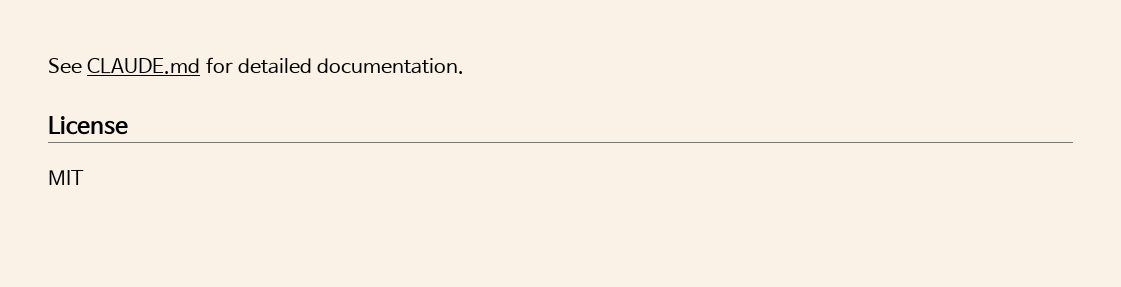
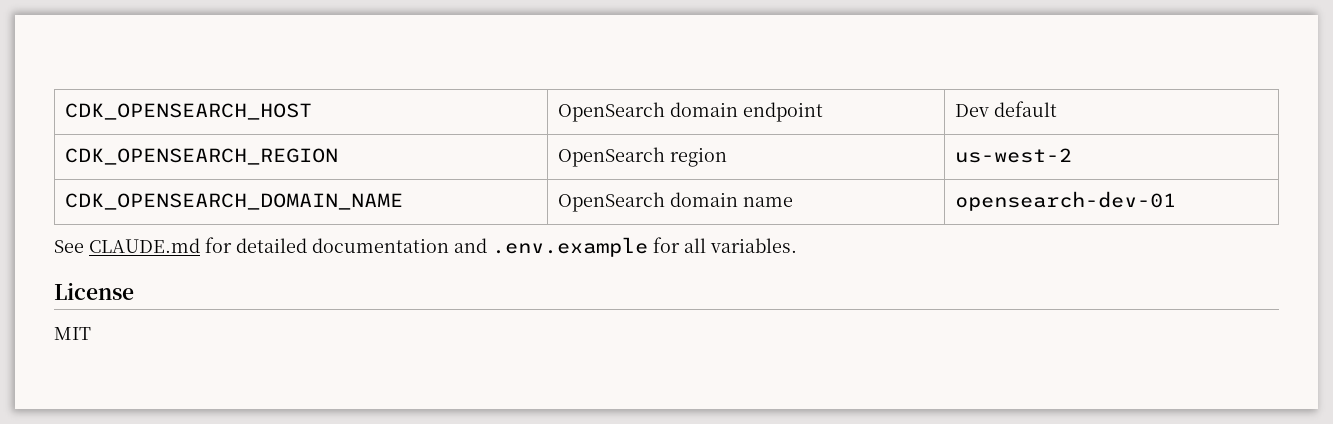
[48,57,465,74] See CLAUDE.md for detailed documentation. -> [64,103,312,120] [557,102,823,122] [954,101,1057,117] [64,148,338,165] [557,147,727,167] [954,148,1072,163] [64,193,403,210] [557,192,793,212] [954,191,1176,211] [54,237,797,257] CDK_OPENSEARCH_HOST | OpenSearch domain endpoint | Dev default // CDK_OPENSEARCH_REGION | OpenSearch region | us-west-2 // CDK_OPENSEARCH_DOMAIN_NAME | OpenSearch domain name | opensearch-dev-01 // See CLAUDE.md for detailed documentation and .env.example for all variables.

